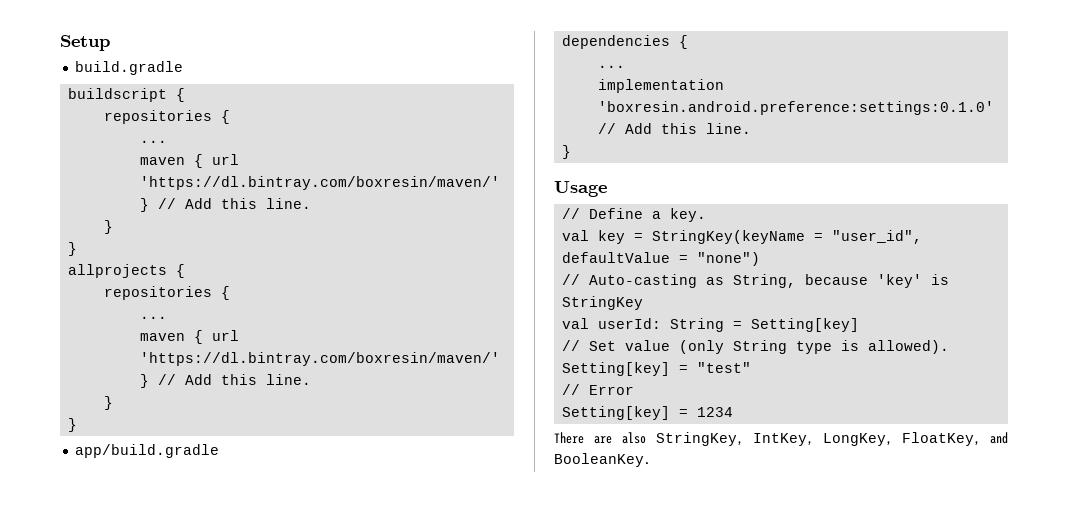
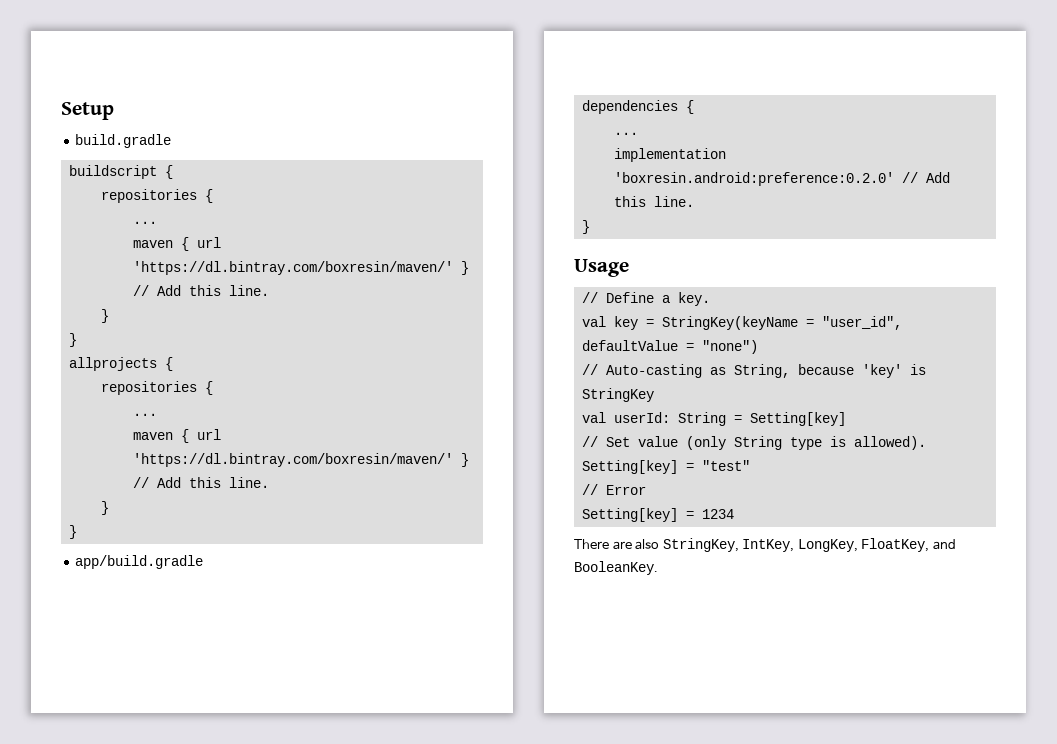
[598,101,995,115] 'boxresin.android.preference:settings:0.1.0' -> [613,172,894,186] 'boxresin.android:preference:0.2.0'

